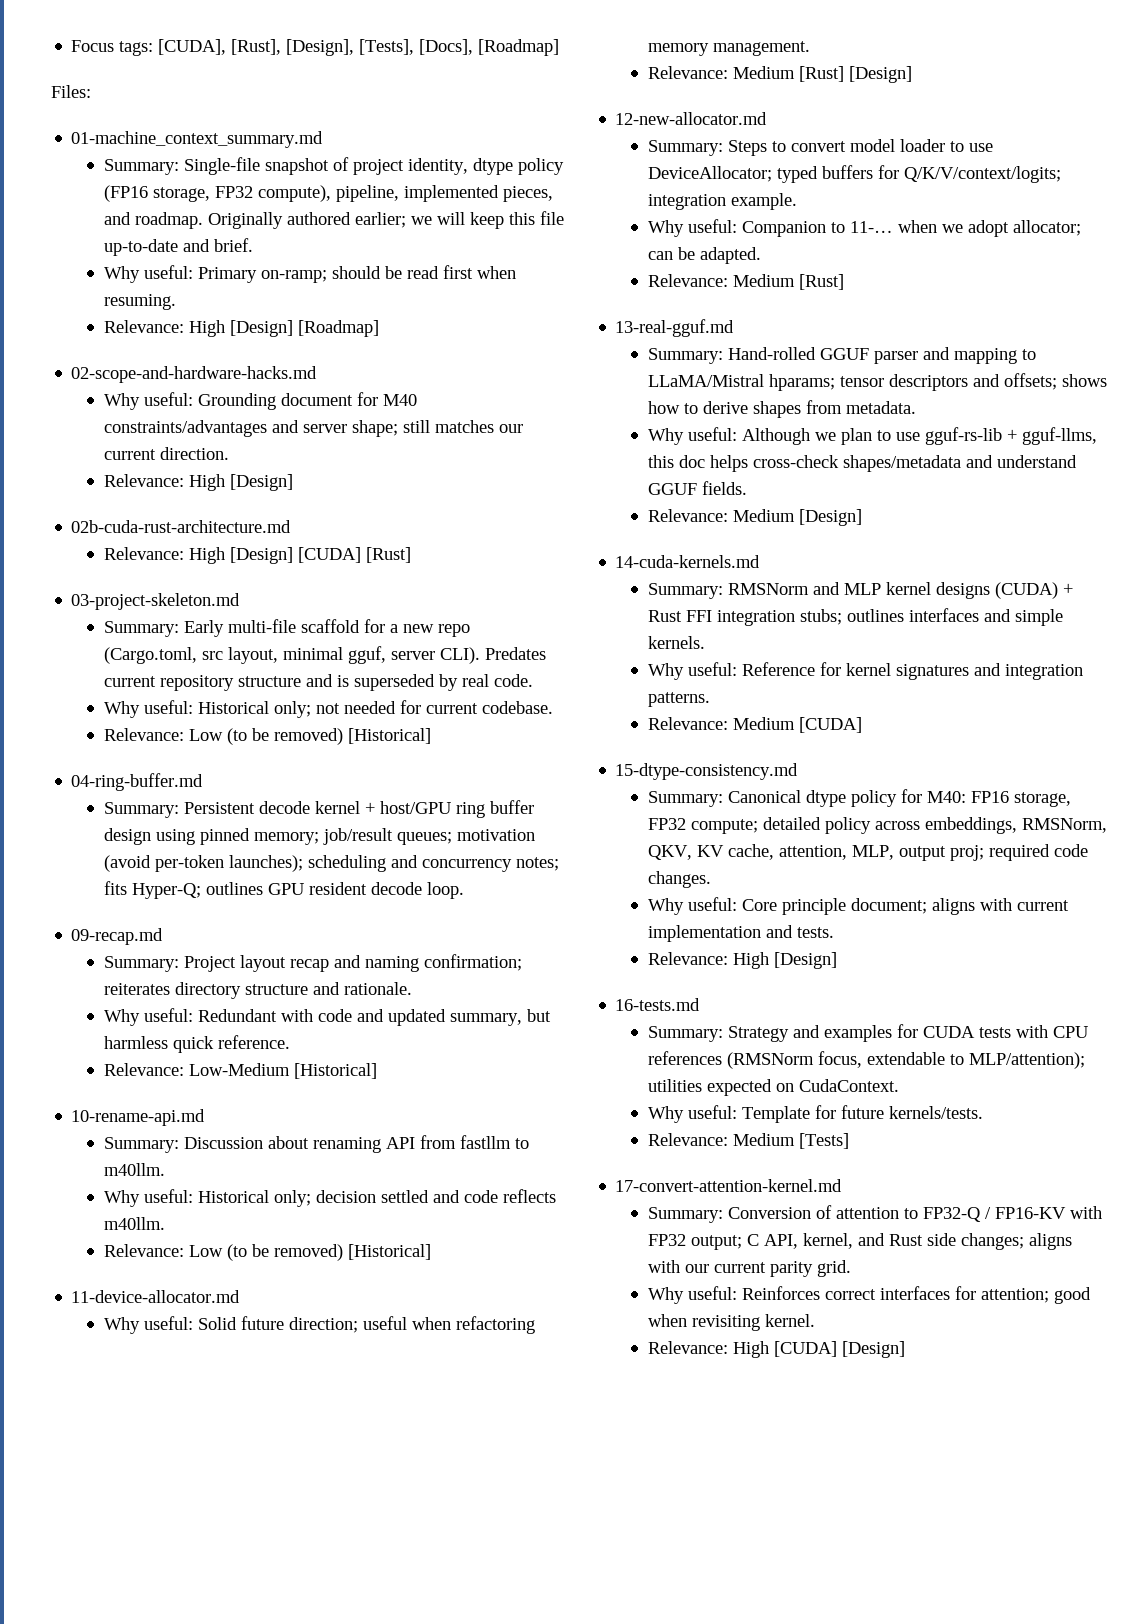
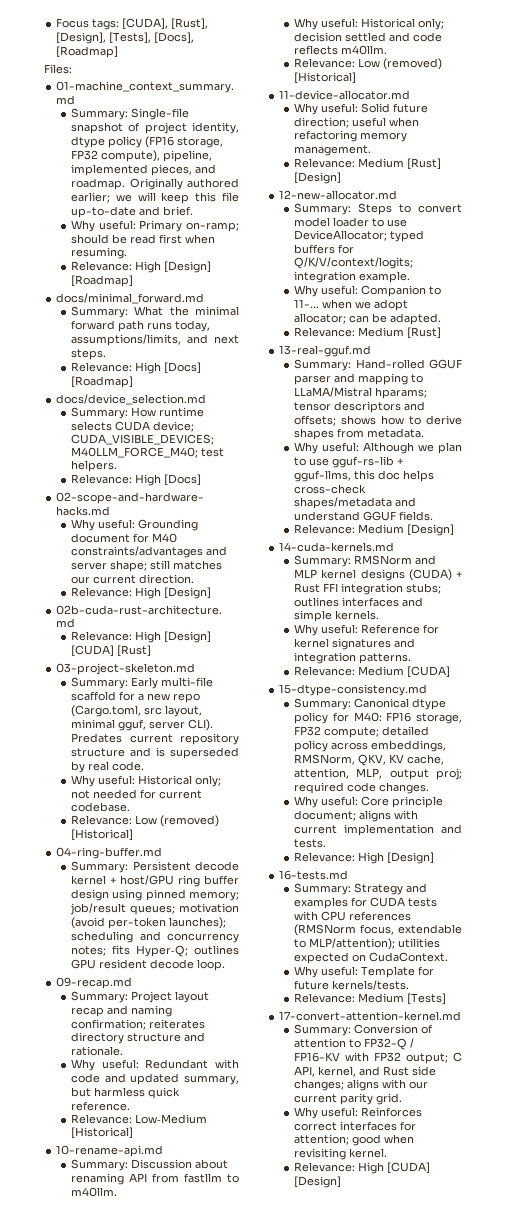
(379, 328) none -> [56,293,205,304] [71,306,239,318] [71,320,211,332] [71,334,239,346] [71,349,107,360] [71,362,202,374] [71,376,134,388] [56,394,207,405] [71,407,205,419] [71,421,195,432] [71,434,215,445] [71,447,225,458] [71,460,118,472] [71,474,202,486] // docs/minimal_forward.md // Summary: What the minimal forward path runs today, assumptions/limits, and next steps. // Relevance: High [Docs] [Roadmap] // docs/device_selection.md // Summary: How runtime selects CUDA device; CUDA_VISIBLE_DEVICES; M40LLM_FORCE_M40; test helpers. // Relevance: High [Docs]
[226,728,343,745] (to be removed) -> [160,815,220,827] (removed)
[226,1244,343,1261] (to be removed) -> [383,58,443,70] (removed)

